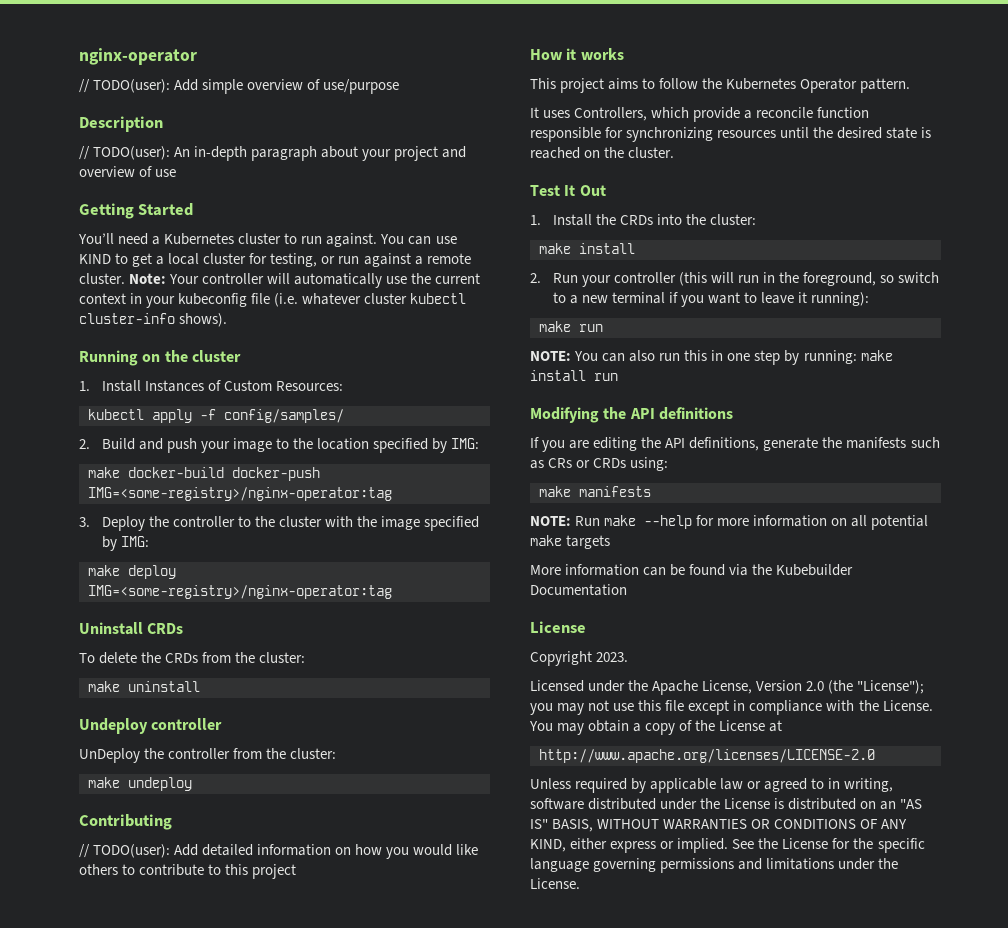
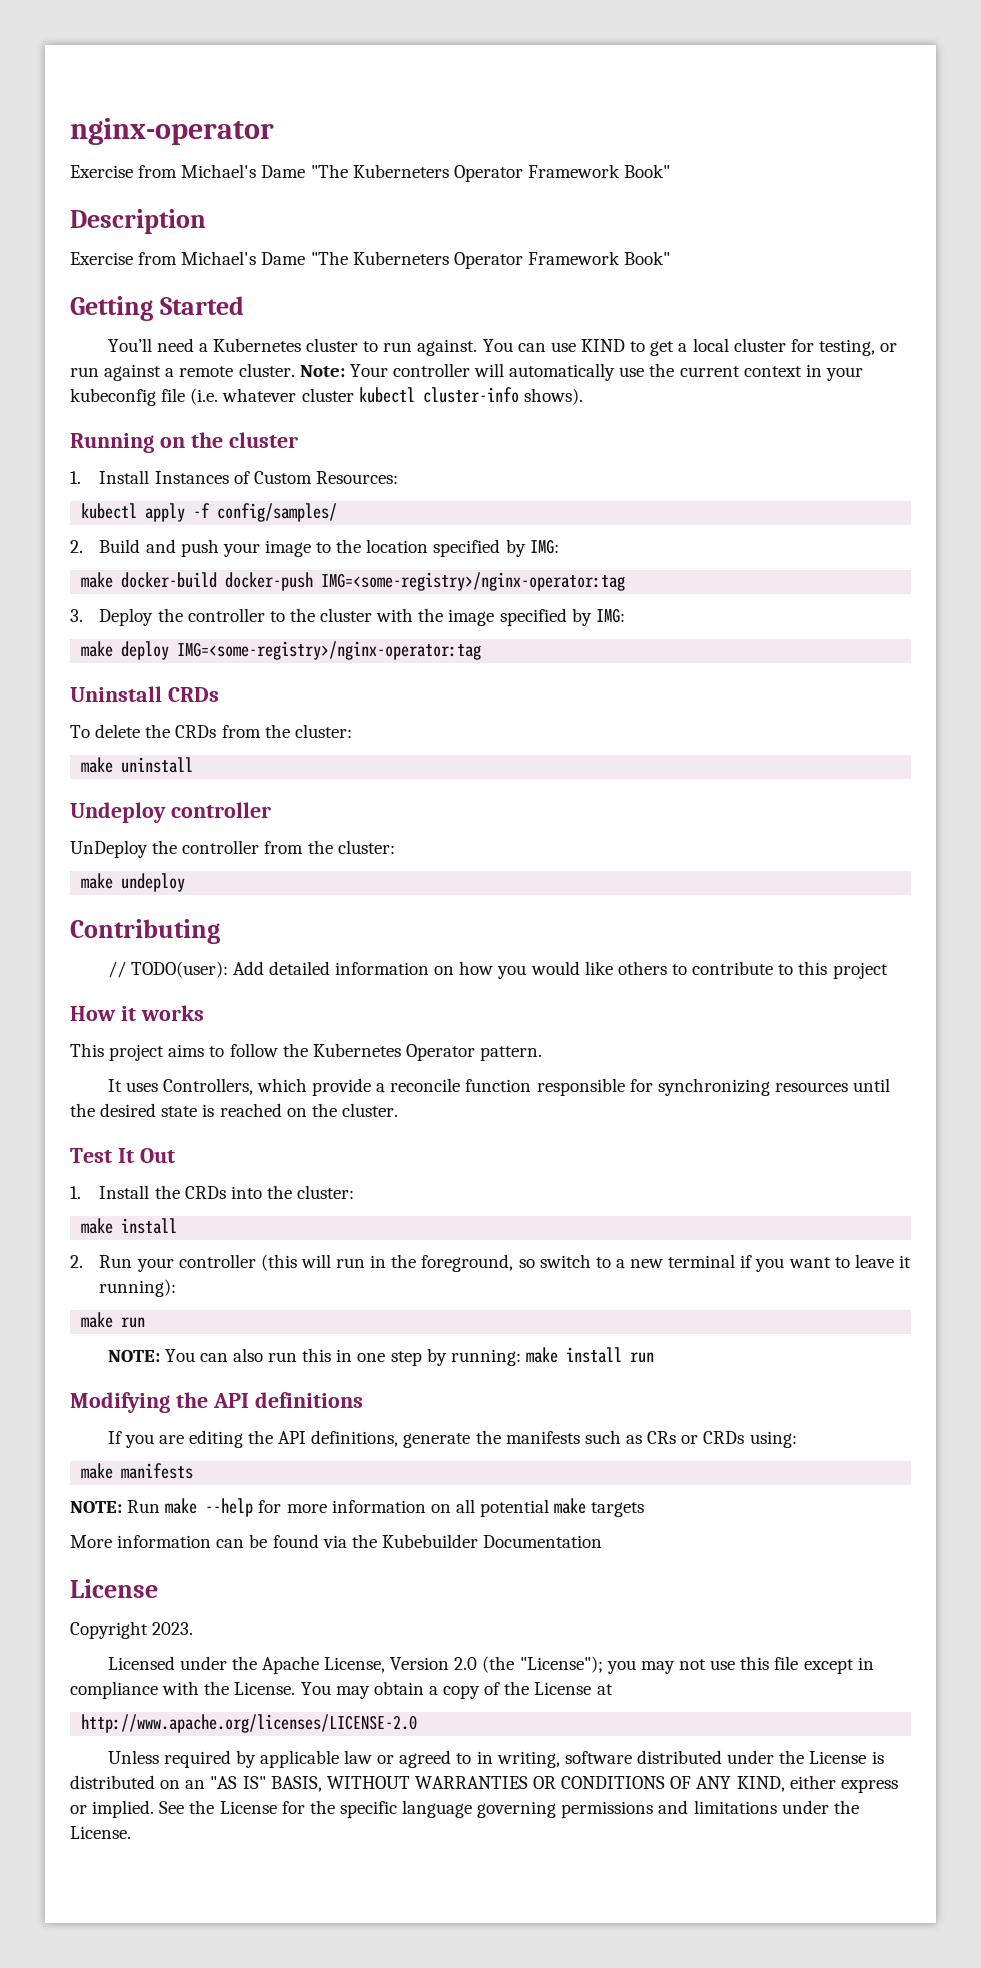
[79,79,400,94] [79,116,163,132] [79,146,467,161] [79,166,177,177] // TODO(user): Add simple overview of use/purpose // Description // // TODO(user): An in-depth paragraph about your project and overview of use -> [70,164,671,182] [70,209,206,234] [70,251,671,269] Exercise from Michael's Dame "The Kuberneters Operator Framework Book" // Description // Exercise from Michael's Dame "The Kuberneters Operator Framework Book"

